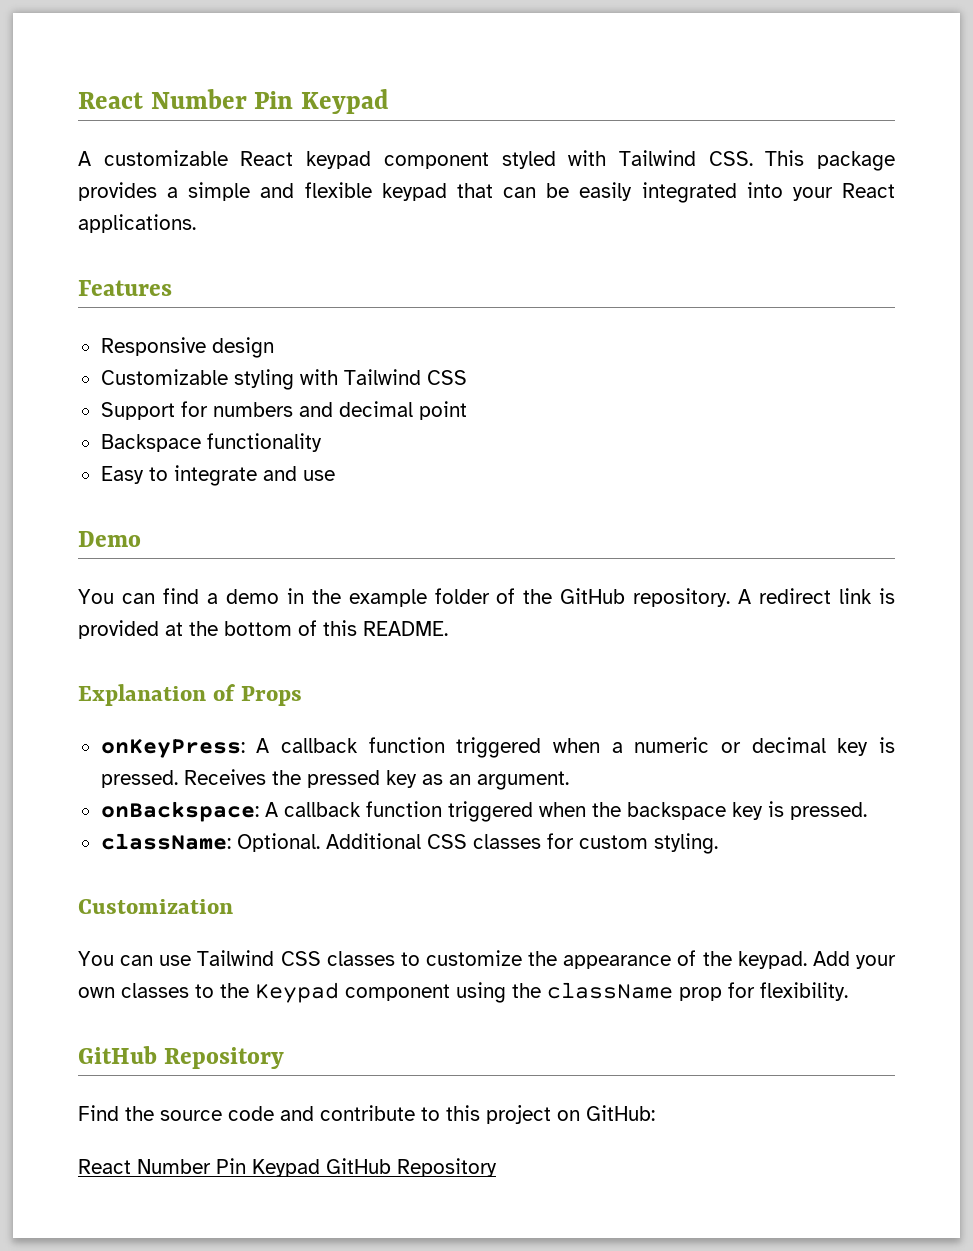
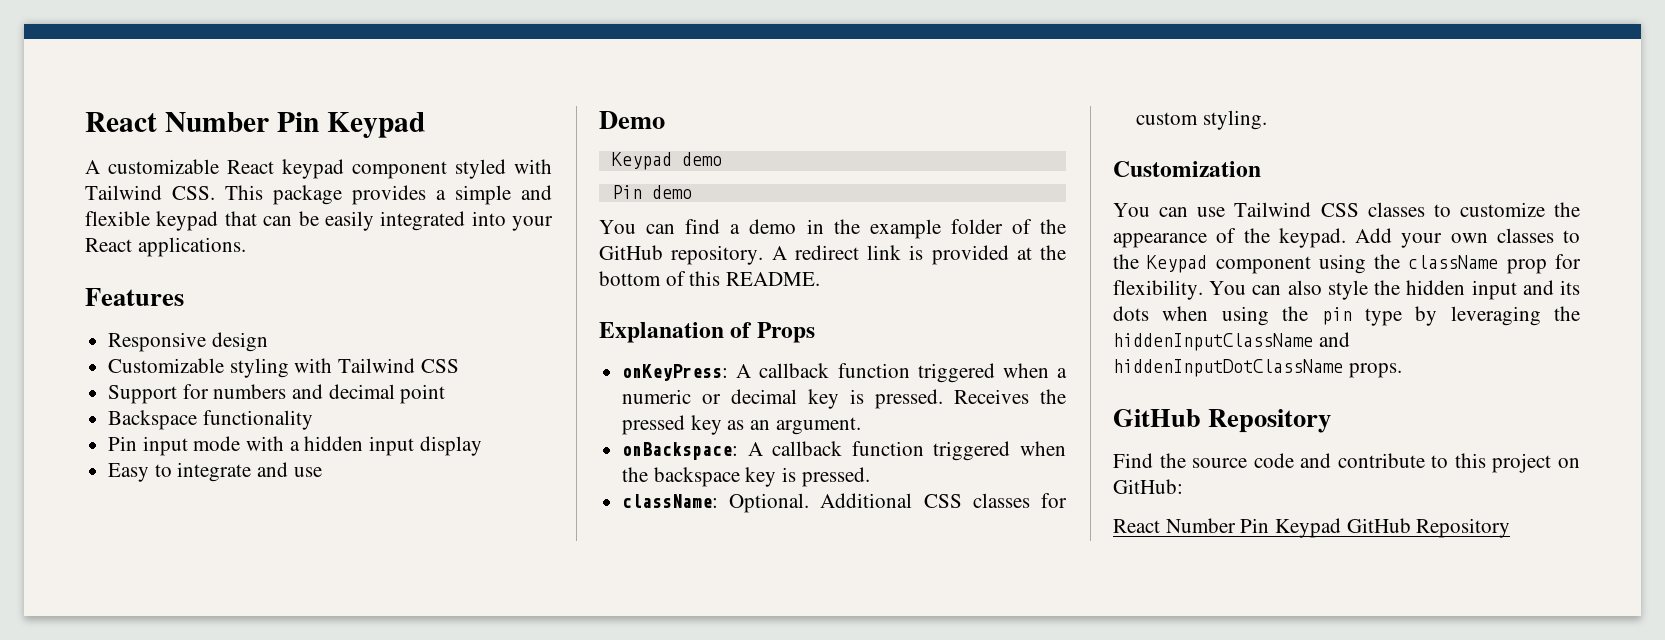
(322, 442) none -> [108,436,482,456] // Pin input mode with a hidden input display
(141, 539) none -> [611,152,722,170] [611,185,692,199] // Keypad demo // Pin demo
(848, 991) none -> [1209,280,1580,300] [1113,306,1580,326] [1113,332,1350,351] [1113,359,1402,378] You can also style the hidden input and its dots when using the pin type by leveraging the hiddenInputClassName and hiddenInputDotClassName props.

